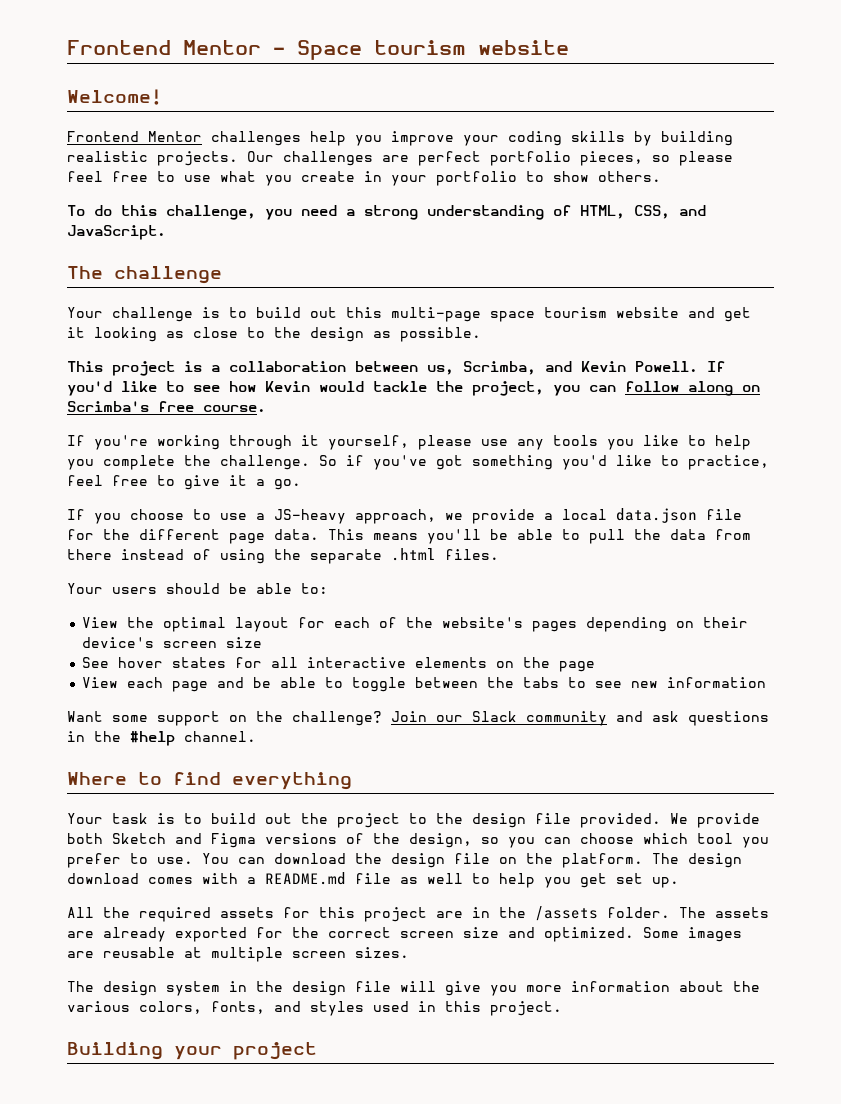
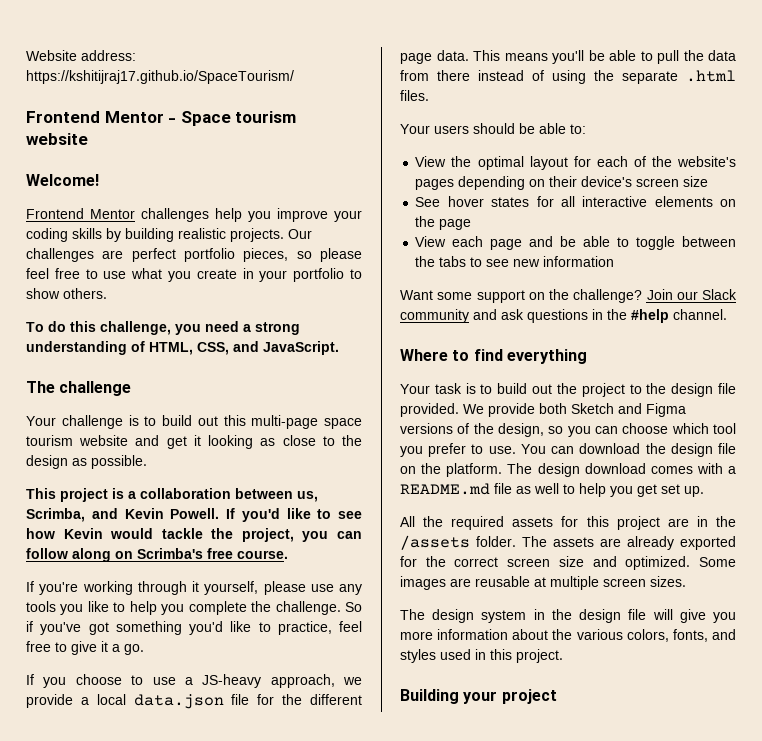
(67, 47) none -> [26,50,136,61] [26,70,294,84] Website address: https://kshitijraj17.github.io/SpaceTourism/ //

